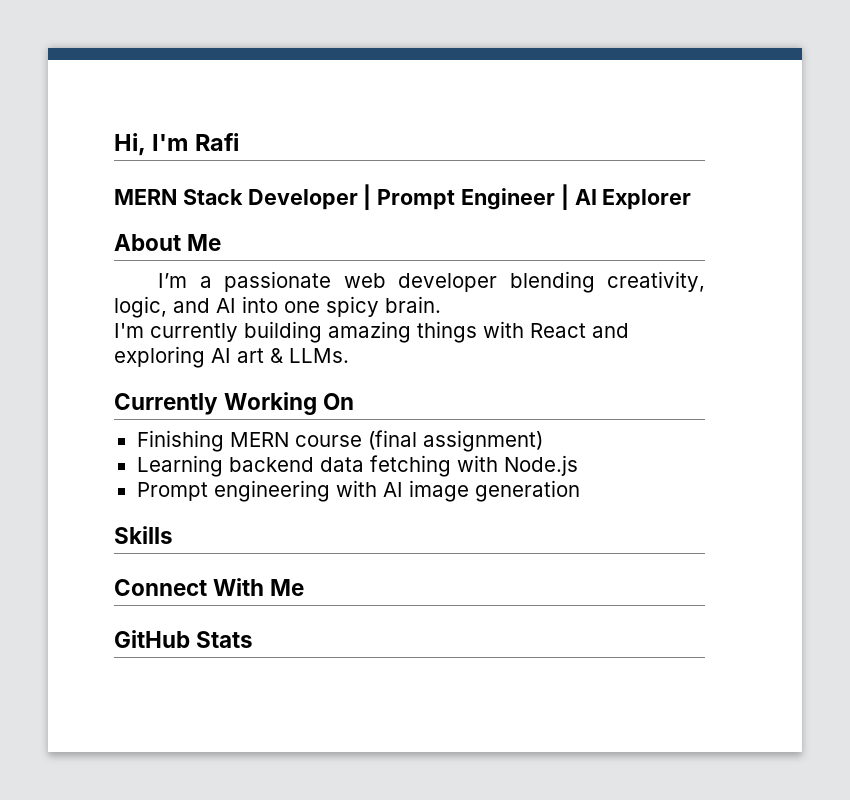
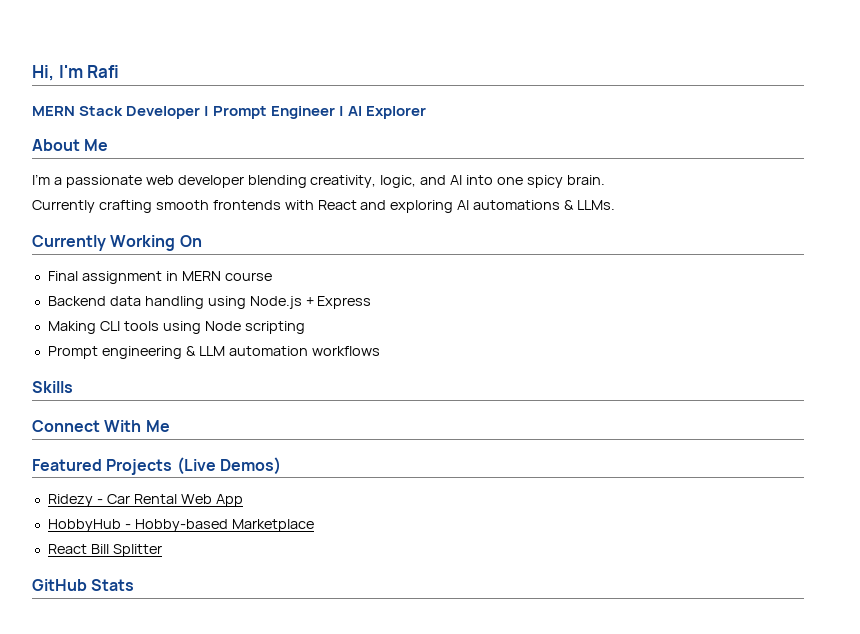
[114,321,477,343] I'm currently building amazing things -> [32,200,281,213] Currently crafting smooth frontends
[237,348,264,363] art -> [473,200,561,210] automations
[136,430,224,452] Finishing -> [47,271,178,284] Final assignment in
[367,430,543,452] [136,455,578,477] [136,480,580,502] [114,526,173,544] [114,578,305,596] (final assignment) // Learning backend data fetching with Node.js // Prompt engineering with AI image generation // Skills // Connect With Me -> [47,296,372,309] [47,321,305,334] [47,346,380,359] [32,381,73,393] [32,420,170,432] [32,457,281,475] [47,494,243,507] [47,519,314,532] [47,544,162,557] // Backend data handling using Node.js + Express // Making CLI tools using Node scripting // Prompt engineering & LLM automation workflows // Skills // Connect With Me // Featured Projects (Live Demos) // Ridezy - Car Rental Web App // HobbyHub - Hobby-based Marketplace // React Bill Splitter

